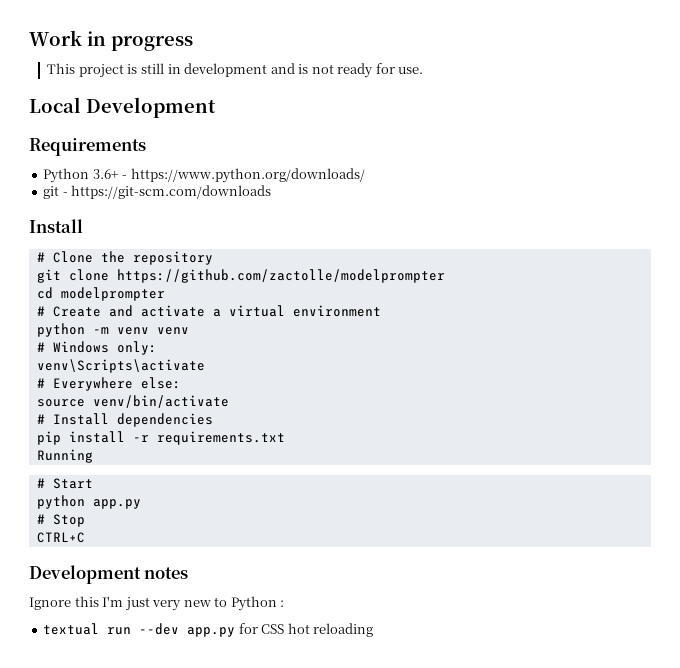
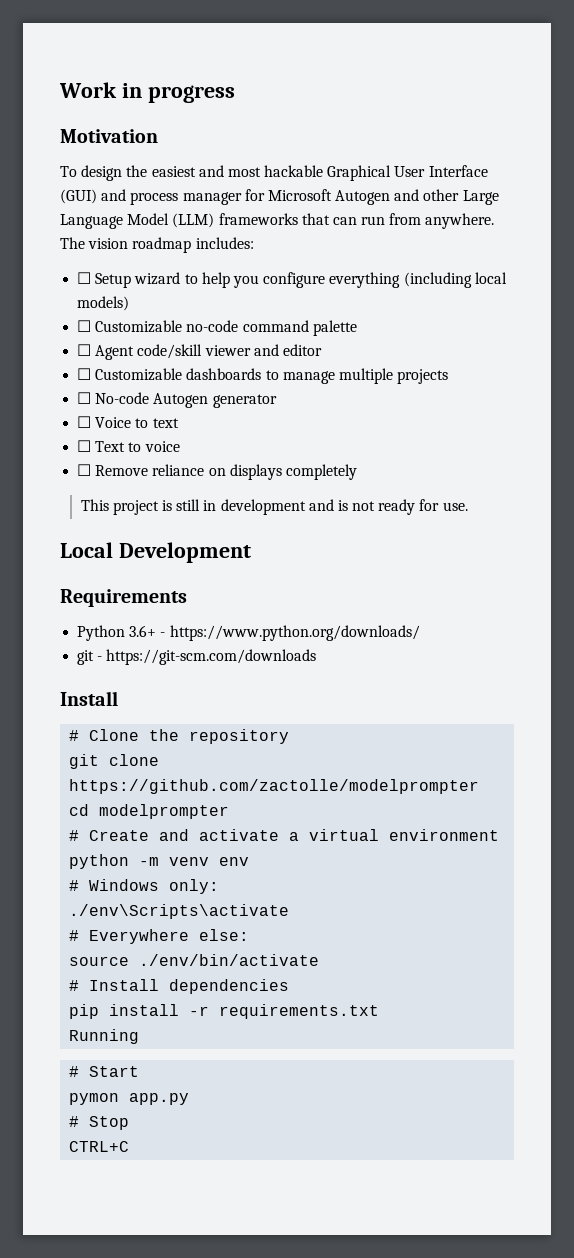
(193, 43) none -> [60,129,158,143] [60,165,488,181] [60,189,499,205] [60,213,495,229] [60,237,254,253] [77,272,507,288] [77,296,130,311] [77,320,357,336] [77,344,322,360] [77,368,449,384] [77,392,277,408] [77,416,179,428] [77,440,180,452] [77,464,357,480] // Motivation // To design the easiest and most hackable Graphical User Interface (GUI) and process manager for Microsoft Autogen and other Large Language Model (LLM) frameworks that can run from anywhere. The vision roadmap includes: // ☐ Setup wizard to help you configure everything (including local models) // ☐ Customizable no-code command palette // ☐ Agent code/skill viewer and editor // ☐ Customizable dashboards to manage multiple projects // ☐ No-code Autogen generator // ☐ Voice to text // ☐ Text to voice // ☐ Remove reliance on displays completely
[156,327,189,335] venv -> [219,857,250,866] env
[36,359,205,373] venv\Scripts\activate -> [69,904,290,919] ./env\Scripts\activate
[92,395,229,408] venv/bin/activate -> [139,954,320,966] ./env/bin/activate
[36,495,85,509] python -> [69,1093,120,1105] pymon
[29,565,189,584] [29,596,285,611] [43,623,374,637] // Development notes // Ignore this I'm just very new to Python : // textual run --dev app.py for CSS hot reloading -> (130, 1146) none

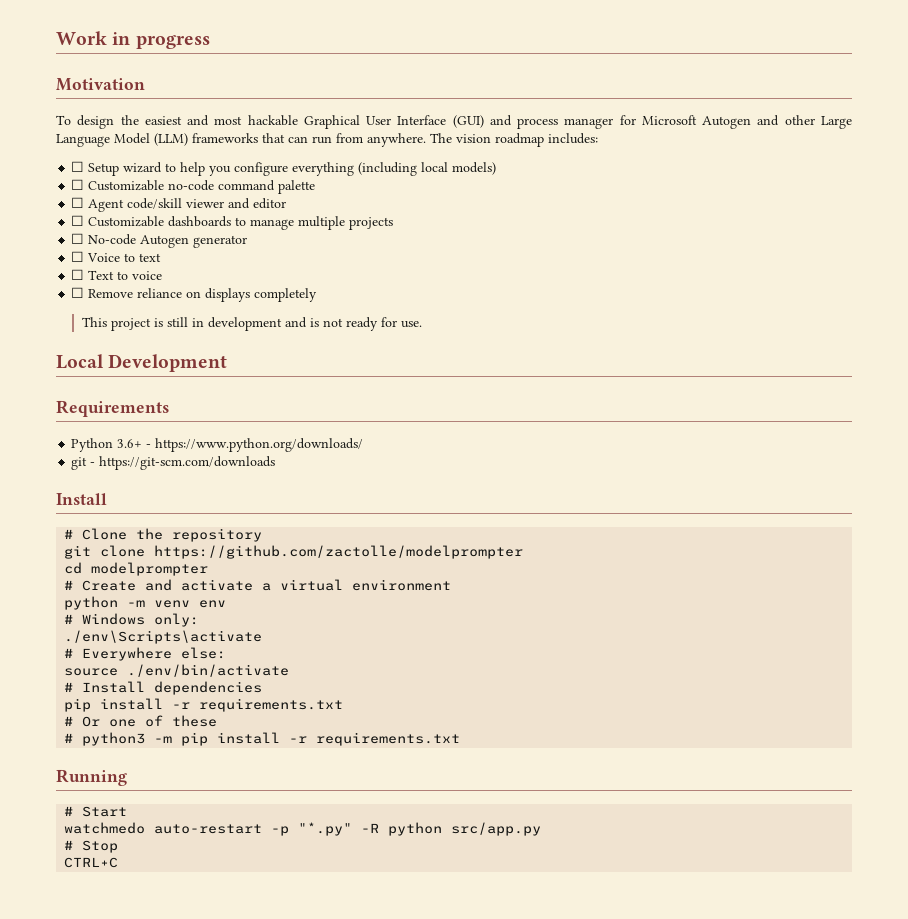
[69,1029,140,1044] [69,1066,140,1077] [69,1093,190,1105] Running // # Start // pymon app.py -> [64,715,218,727] [64,732,461,746] [56,769,127,786] [64,806,128,817] [64,822,542,836] # Or one of these // # python3 -m pip install -r requirements.txt // Running // # Start // watchmedo auto-restart -p "*.py" -R python src/app.py

